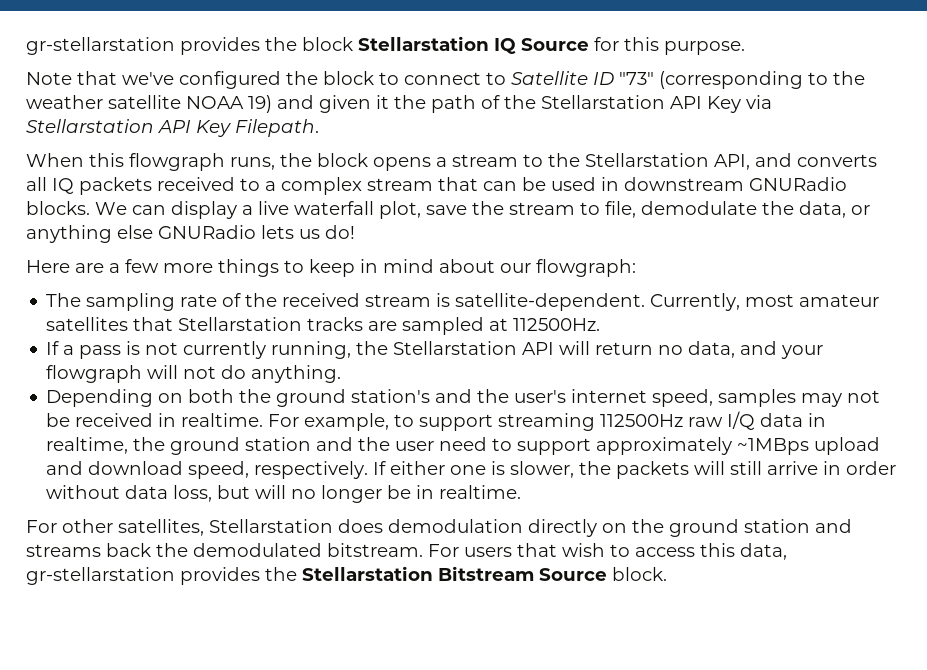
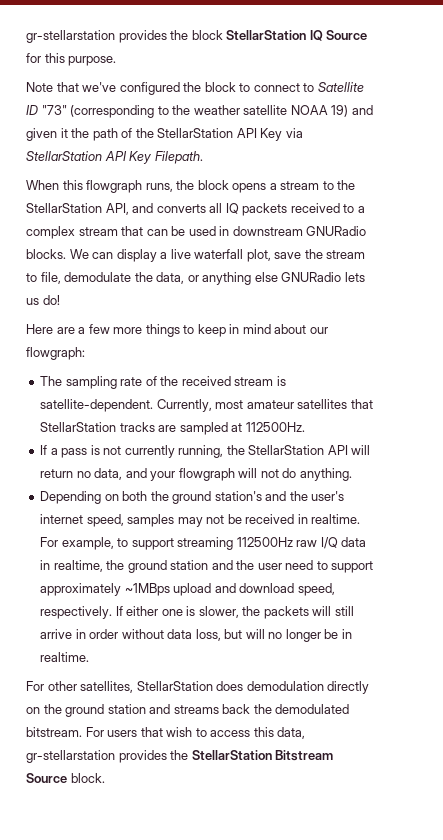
[358,36,489,51] Stellarstation -> [226,30,307,40] StellarStation
[541,95,665,109] Stellarstation -> [157,128,234,138] StellarStation
[26,119,154,133] Stellarstation -> [26,151,102,161] StellarStation
[585,153,709,167] Stellarstation -> [26,203,102,213] StellarStation
[178,317,303,331] Stellarstation -> [40,422,117,432] StellarStation
[393,341,518,355] Stellarstation -> [248,445,325,455] StellarStation
[209,519,333,533] Stellarstation -> [136,681,213,691] StellarStation
[302,566,433,581] Stellarstation -> [191,750,272,760] StellarStation

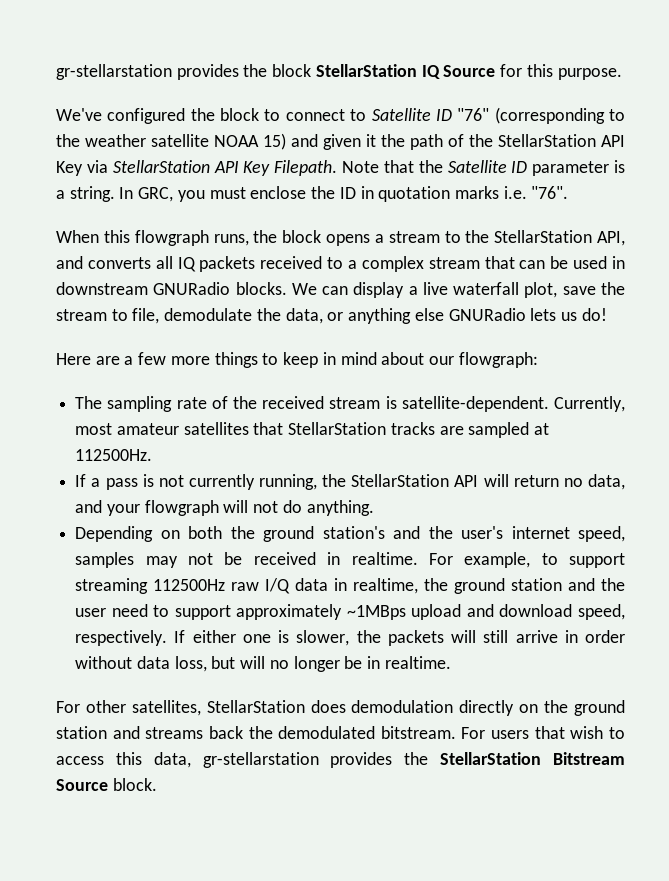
[26,82,117,92] Note that we've -> [56,108,102,121] We've
[41,105,67,115] "73" -> [457,108,490,121] "76"
[331,105,349,117] 19) -> [263,133,286,150] 15)
(203, 157) none -> [342,160,625,176] [56,186,569,202] Note that the Satellite ID parameter is a string. In GRC, you must enclose the ID in quotation marks i.e. "76".

